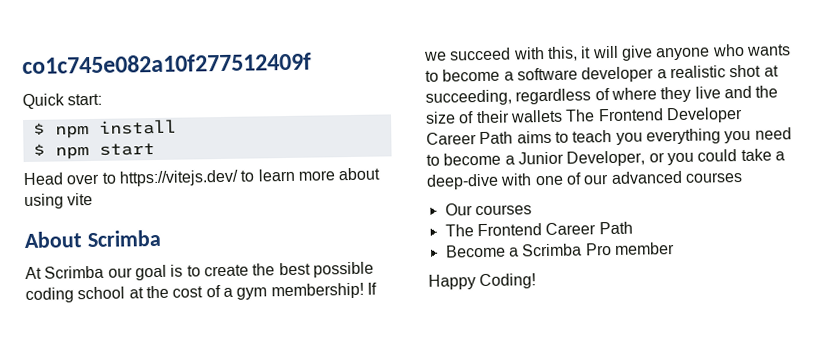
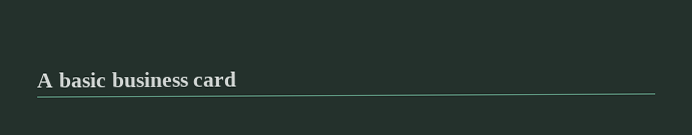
[22,52,312,75] [22,93,103,110] [32,119,177,139] [32,143,155,160] [23,167,381,187] [24,192,94,210] [24,229,161,249] [25,261,374,281] [25,282,377,304] [424,43,791,61] [425,64,779,83] [425,85,779,106] [425,106,743,124] [426,127,792,145] [426,148,785,167] [426,170,743,190] [444,203,532,216] [444,221,633,237] [444,242,675,258] [428,273,537,290] co1c745e082a10f277512409f // Quick start: // $ npm install // $ npm start // Head over to https://vitejs.dev/ to learn more about using vite // About Scrimba // At Scrimba our goal is to create the best possible coding school at the cost of a gym membership! If we succeed with this, it will give anyone who wants to become a software developer a realistic shot at succeeding, regardless of where they live and the size of their wallets The Frontend Developer Career Path aims to teach you everything you need to become a Junior Developer, or you could take a deep-dive with one of our advanced courses // Our courses // The Frontend Career Path // Become a Scrimba Pro member // Happy Coding! -> [37,71,238,88] A basic business card

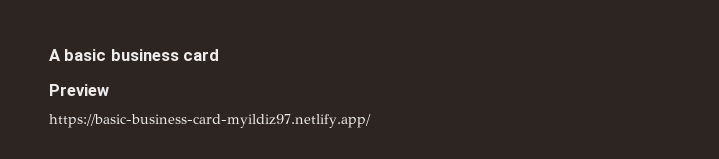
(238, 79) none -> [49,84,109,96] [49,114,371,128] // Preview // https://basic-business-card-myildiz97.netlify.app/

